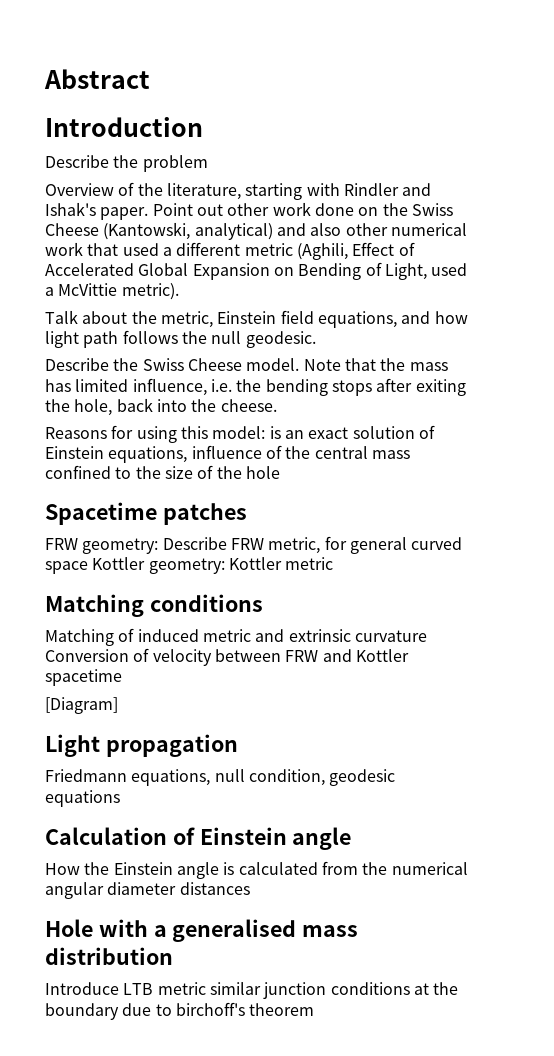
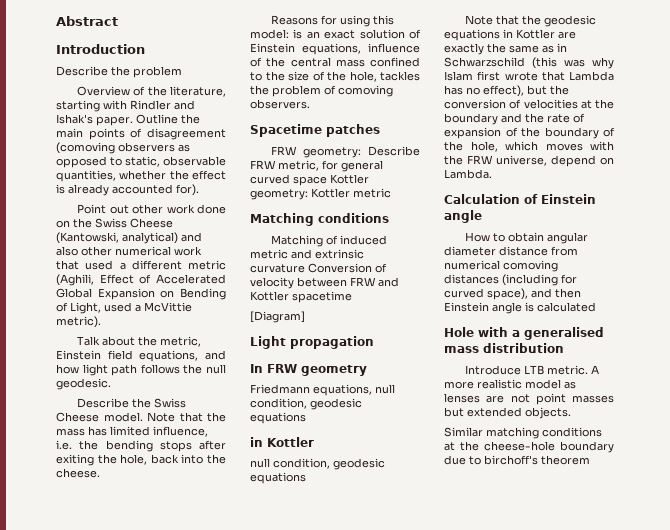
(149, 213) none -> [136,114,200,124] [56,128,226,140] [56,142,190,154] [56,156,226,168] [56,170,227,182] [56,184,199,196] Outline the main points of disagreement (comoving observers as opposed to static, observable quantities, whether the effect is already accounted for). //
[245,466,280,479] hole -> [349,71,420,82] [250,85,393,97] [250,99,310,109] hole, tackles the problem of comoving observers.
(238, 745) none -> [250,364,367,376] // In FRW geometry
(120, 798) none -> [250,437,314,447] [250,458,385,470] [250,472,306,484] [465,15,597,27] [444,29,576,41] [444,43,567,55] [444,57,614,69] [444,71,614,81] [444,85,569,97] [444,99,614,109] [444,113,585,125] [444,127,615,139] [444,141,614,152] [444,155,614,167] [444,169,492,179] // in Kottler // null condition, geodesic equations // Note that the geodesic equations in Kottler are exactly the same as in Schwarzschild (this was why Islam first wrote that Lambda has no effect), but the conversion of velocities at the boundary and the rate of expansion of the boundary of the hole, which moves with the FRW universe, depend on Lambda.
[84,861,468,879] [45,882,250,899] the Einstein angle is calculated from the numerical angular diameter distances -> [493,232,589,244] [444,246,578,256] [444,260,558,272] [444,274,577,286] [444,288,581,300] [444,302,596,314] to obtain angular diameter distance from numerical comoving distances (including for curved space), and then Einstein angle is calculated
[157,982,327,999] metric similar junction -> [547,365,600,375] [444,379,576,389] [444,393,614,405] [444,407,571,419] [444,427,539,439] metric. A more realistic model as lenses are not point masses but extended objects. // Similar matching
(459, 988) none -> [484,441,555,451] cheese-hole

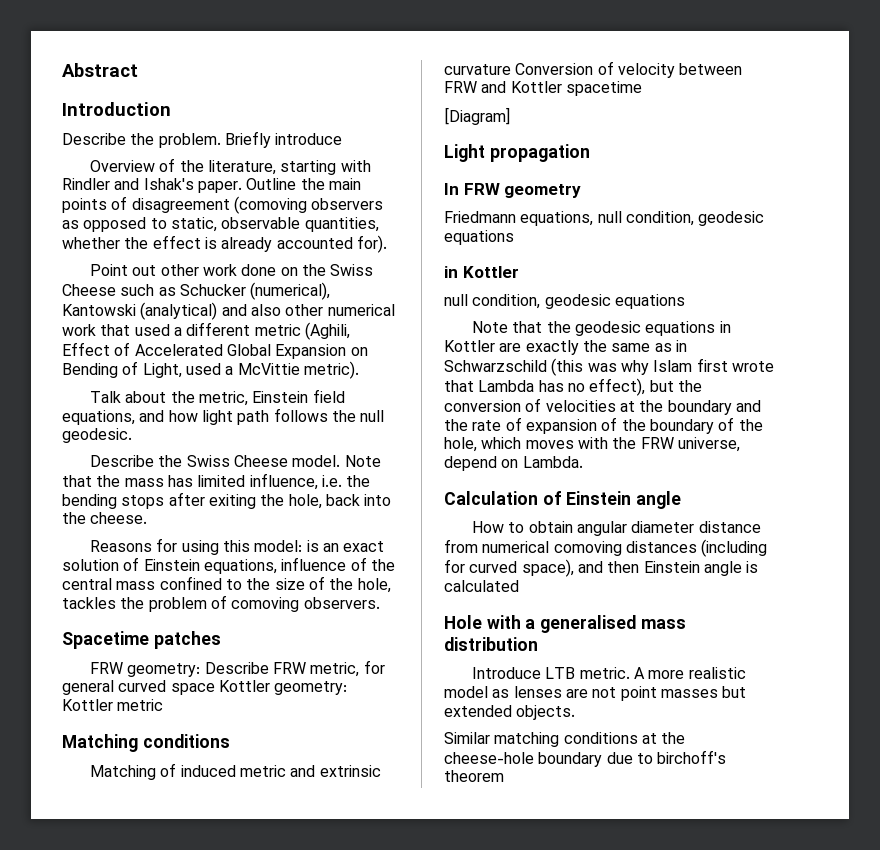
[133,66,182,78] problem -> [158,131,343,148] problem. Briefly introduce
[56,232,178,244] (Kantowski, analytical) -> [120,282,331,300] [62,302,218,320] such as Schucker (numerical), Kantowski (analytical)

